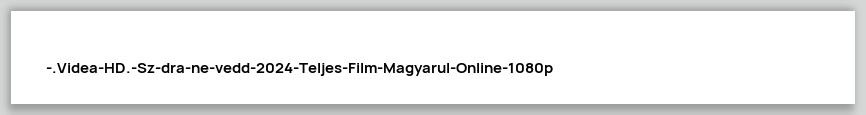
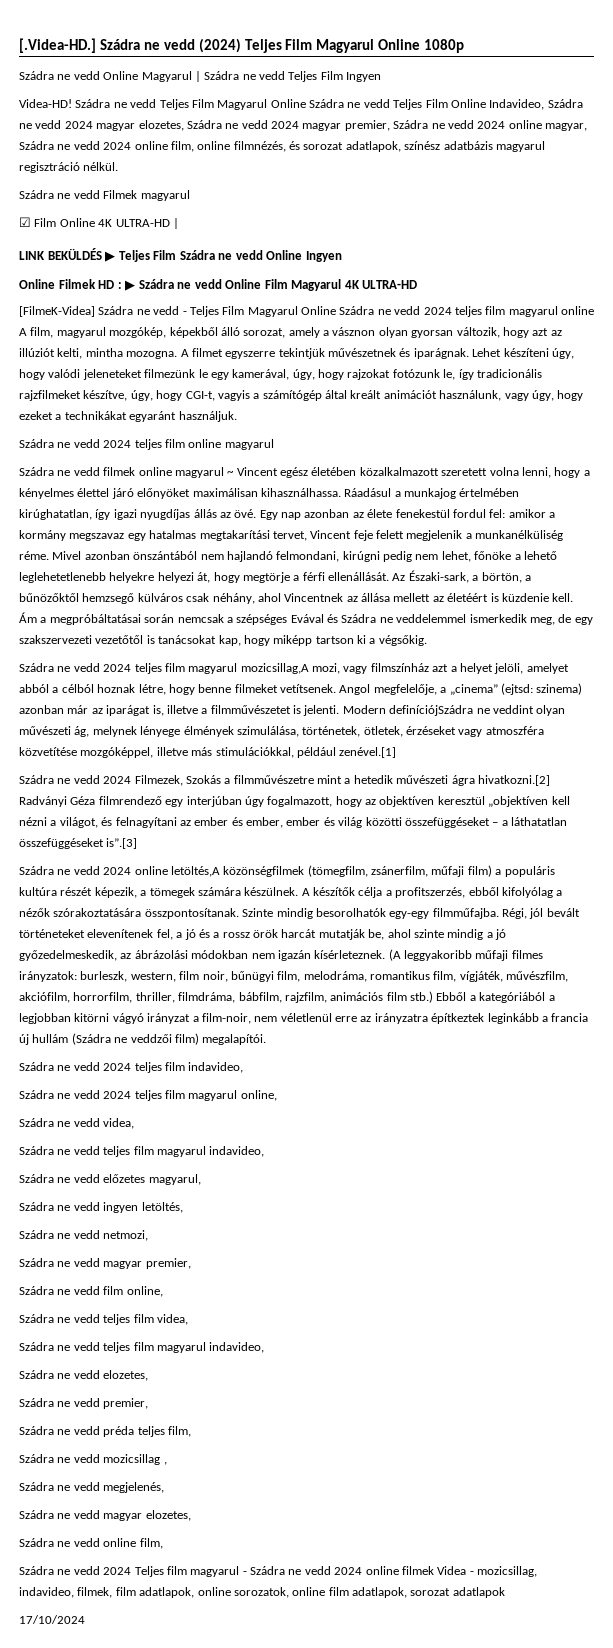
[46,63,553,76] -.Videa-HD.-Sz-dra-ne-vedd-2024-Teljes-Film-Magyarul-Online-1080p -> [19,38,465,53] [19,71,382,82] [19,99,583,110] [19,120,587,131] [19,141,545,152] [19,162,119,173] [19,190,190,201] [19,217,179,229] [19,248,342,262] [19,279,418,291] [19,306,594,317] [19,327,562,338] [19,348,574,359] [19,369,542,380] [19,390,584,401] [19,411,237,422] [19,439,274,450] [19,467,590,478] [19,488,520,499] [19,509,555,520] [19,530,564,541] [19,551,557,562] [19,570,531,583] [19,593,574,604] [19,612,593,625] [19,635,427,646] [19,663,569,674] [19,683,583,695] [19,705,566,716] [19,726,544,737] [19,747,397,758] [19,775,550,786] [19,796,570,807] [19,817,567,828] [19,838,138,849] [19,865,555,877] [19,887,563,898] [19,908,580,919] [19,929,506,940] [19,949,543,961] [19,971,569,982] [19,991,555,1003] [19,1013,589,1024] [19,1033,267,1045] [19,1062,244,1073] [19,1090,277,1101] [19,1118,135,1129] [19,1146,265,1157] [19,1174,201,1185] [19,1202,183,1213] [19,1230,149,1241] [19,1258,191,1269] [19,1286,163,1297] [19,1314,188,1325] [19,1342,265,1353] [19,1370,149,1381] [19,1398,149,1409] [19,1426,191,1437] [19,1454,167,1465] [19,1482,165,1493] [19,1510,191,1521] [19,1538,163,1549] [19,1566,537,1577] [19,1587,505,1598] [19,1615,85,1624] [.Videa-HD.] Szádra ne vedd (2024) Teljes Film Magyarul Online 1080p // Szádra ne vedd Online Magyarul | Szádra ne vedd Teljes Film Ingyen // Videa-HD! Szádra ne vedd Teljes Film Magyarul Online Szádra ne vedd Teljes Film Online Indavideo, Szádra ne vedd 2024 magyar elozetes, Szádra ne vedd 2024 magyar premier, Szádra ne vedd 2024 online magyar, Szádra ne vedd 2024 online film, online filmnézés, és sorozat adatlapok, színész adatbázis magyarul regisztráció nélkül. // Szádra ne vedd Filmek magyarul // ☑ Film Online 4K ULTRA-HD | // LINK BEKÜLDÉS ▶ Teljes Film Szádra ne vedd Online Ingyen // Online Filmek HD : ▶ Szádra ne vedd Online Film Magyarul 4K ULTRA-HD // [FilmeK-Videa] Szádra ne vedd - Teljes Film Magyarul Online Szádra ne vedd 2024 teljes film magyarul online A film, magyarul mozgókép, képekből álló sorozat, amely a vásznon olyan gyorsan változik, hogy azt az illúziót kelti, mintha mozogna. A filmet egyszerre tekintjük művészetnek és iparágnak. Lehet készíteni úgy, hogy valódi jeleneteket filmezünk le egy kamerával, úgy, hogy rajzokat fotózunk le, így tradicionális rajzfilmeket készítve, úgy, hogy CGI-t, vagyis a számítógép által kreált animációt használunk, vagy úgy, hogy ezeket a technikákat egyaránt használjuk. // Szádra ne vedd 2024 teljes film online magyarul // Szádra ne vedd filmek online magyarul ~ Vincent egész életében közalkalmazott szeretett volna lenni, hogy a kényelmes élettel járó előnyöket maximálisan kihasználhassa. Ráadásul a munkajog értelmében kirúghatatlan, így igazi nyugdíjas állás az övé. Egy nap azonban az élete fenekestül fordul fel: amikor a kormány megszavaz egy hatalmas megtakarítási tervet, Vincent feje felett megjelenik a munkanélküliség réme. Mivel azonban önszántából nem hajlandó felmondani, kirúgni pedig nem lehet, főnöke a lehető leglehetetlenebb helyekre helyezi át, hogy megtörje a férfi ellenállását. Az Északi-sark, a börtön, a bűnözőktől hemzsegő külváros csak néhány, ahol Vincentnek az állása mellett az életéért is küzdenie kell. Ám a megpróbáltatásai során nemcsak a szépséges Evával és Szádra ne veddelemmel ismerkedik meg, de egy szakszervezeti vezetőtől is tanácsokat kap, hogy miképp tartson ki a végsőkig. // Szádra ne vedd 2024 teljes film magyarul mozicsillag,A mozi, vagy filmszínház azt a helyet jelöli, amelyet abból a célból hoznak létre, hogy benne filmeket vetítsenek. Angol megfelelője, a „cinema” (ejtsd: szinema) azonban már az iparágat is, illetve a filmművészetet is jelenti. Modern definíciójSzádra ne veddint olyan művészeti ág, melynek lényege élmények szimulálása, történetek, ötletek, érzéseket vagy atmoszféra közvetítése mozgóképpel, illetve más stimulációkkal, például zenével.[1] // Szádra ne vedd 2024 Filmezek, Szokás a filmművészetre mint a hetedik művészeti ágra hivatkozni.[2] Radványi Géza filmrendező egy interjúban úgy fogalmazott, hogy az objektíven keresztül „objektíven kell nézni a világot, és felnagyítani az ember és ember, ember és világ közötti összefüggéseket – a láthatatlan összefüggéseket is”.[3] // Szádra ne vedd 2024 online letöltés,A közönségfilmek (tömegfilm, zsánerfilm, műfaji film) a populáris kultúra részét képezik, a tömegek számára készülnek. A készítők célja a profitszerzés, ebből kifolyólag a nézők szórakoztatására összpontosítanak. Szinte mindig besorolhatók egy-egy filmműfajba. Régi, jól bevált történeteket elevenítenek fel, a jó és a rossz örök harcát mutatják be, ahol szinte mindig a jó győzedelmeskedik, az ábrázolási módokban nem igazán kísérleteznek. (A leggyakoribb műfaji filmes irányzatok: burleszk, western, film noir, bűnügyi film, melodráma, romantikus film, vígjáték, művészfilm, akciófilm, horrorfilm, thriller, filmdráma, bábfilm, rajzfilm, animációs film stb.) Ebből a kategóriából a legjobban kitörni vágyó irányzat a film-noir, nem véletlenül erre az irányzatra építkeztek leginkább a francia új hullám (Szádra ne veddzői film) megalapítói. // Szádra ne vedd 2024 teljes film indavideo, // Szádra ne vedd 2024 teljes film magyarul online, // Szádra ne vedd videa, // Szádra ne vedd teljes film magyarul indavideo, // Szádra ne vedd előzetes magyarul, // Szádra ne vedd ingyen letöltés, // Szádra ne vedd netmozi, // Szádra ne vedd magyar premier, // Szádra ne vedd film online, // Szádra ne vedd teljes film videa, // Szádra ne vedd teljes film magyarul indavideo, // Szádra ne vedd elozetes, // Szádra ne vedd premier, // Szádra ne vedd préda teljes film, // Szádra ne vedd mozicsillag , // Szádra ne vedd megjelenés, // Szádra ne vedd magyar elozetes, // Szádra ne vedd online film, // Szádra ne vedd 2024 Teljes film magyarul - Szádra ne vedd 2024 online filmek Videa - mozicsillag, indavideo, filmek, film adatlapok, online sorozatok, online film adatlapok, sorozat adatlapok // 17/10/2024

